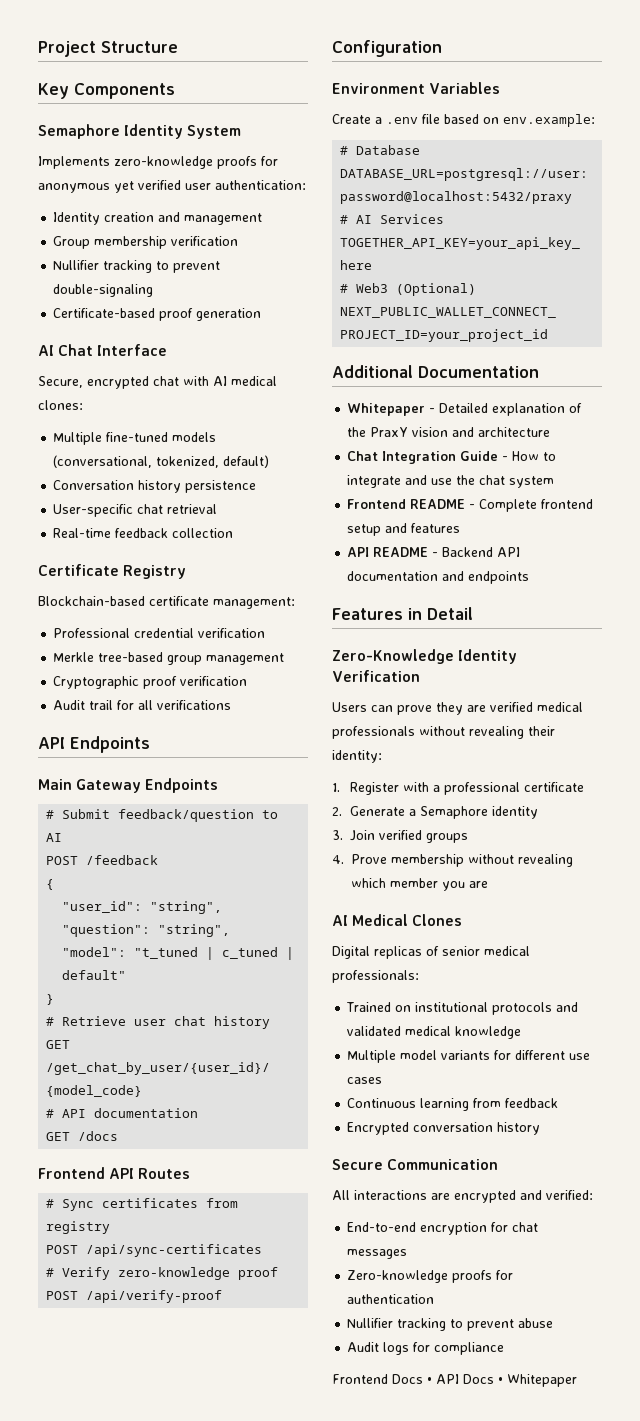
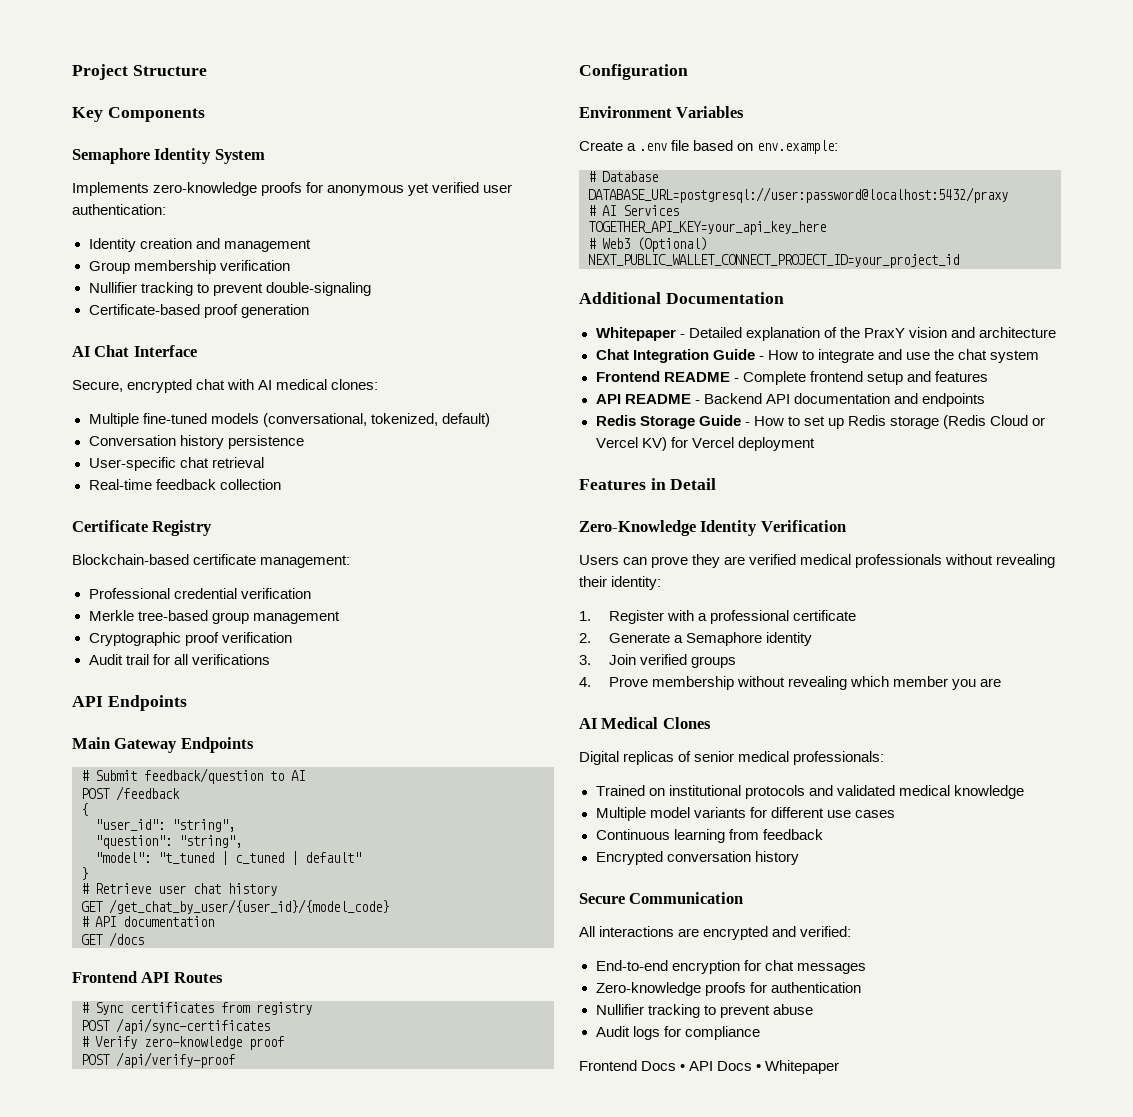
(530, 577) none -> [595,415,1046,429] [595,437,815,451] // Redis Storage Guide - How to set up Redis storage (Redis Cloud or Vercel KV) for Vercel deployment

